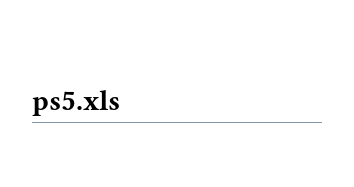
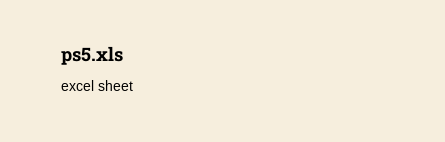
(120, 103) none -> [61,80,133,91] // excel sheet

